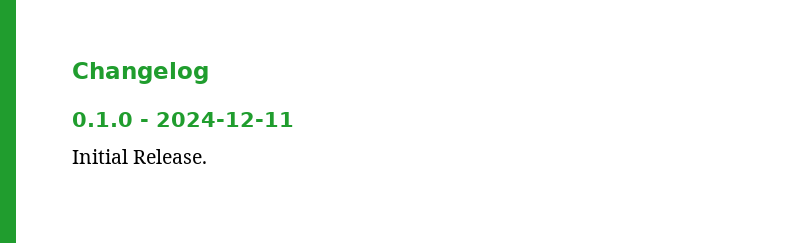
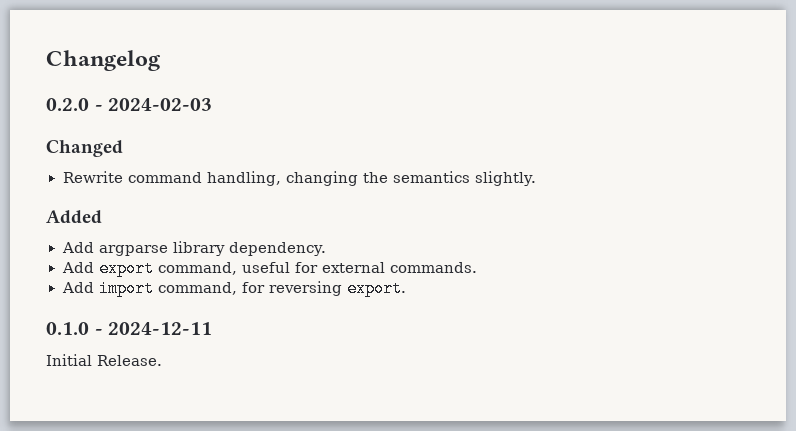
(209, 73) none -> [46,98,213,111] [46,140,123,157] [62,171,537,186] [46,210,102,224] [61,241,327,256] [61,260,477,277] [61,280,406,297] // 0.2.0 - 2024-02-03 // Changed // Rewrite command handling, changing the semantics slightly. // Added // Add argparse library dependency. // Add export command, useful for external commands. // Add import command, for reversing export.

